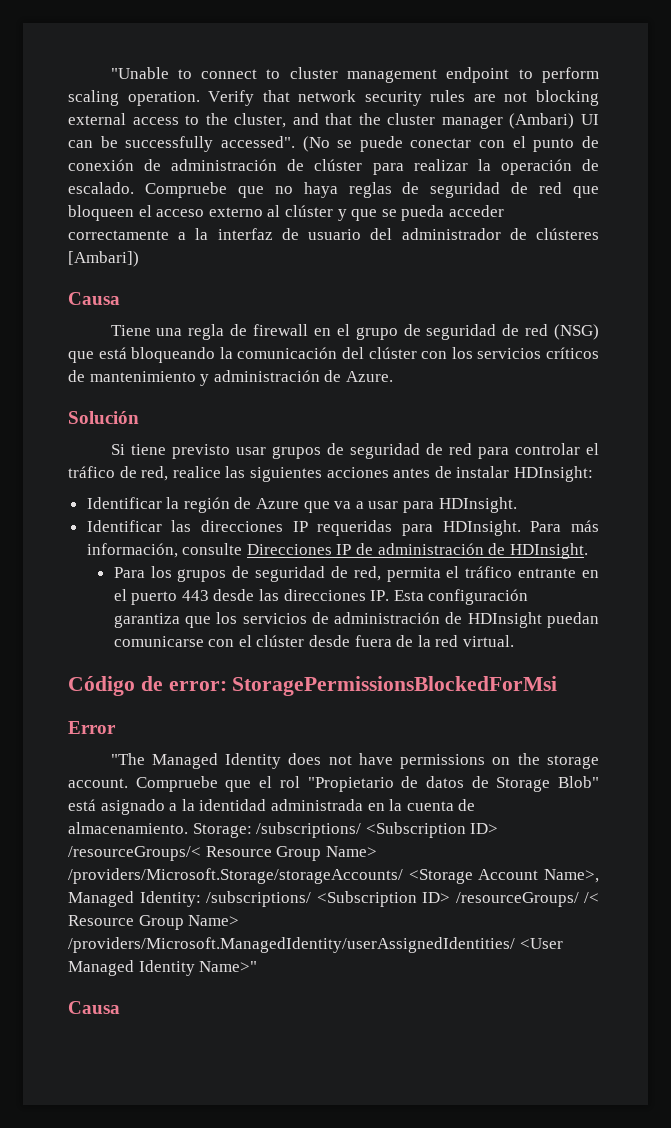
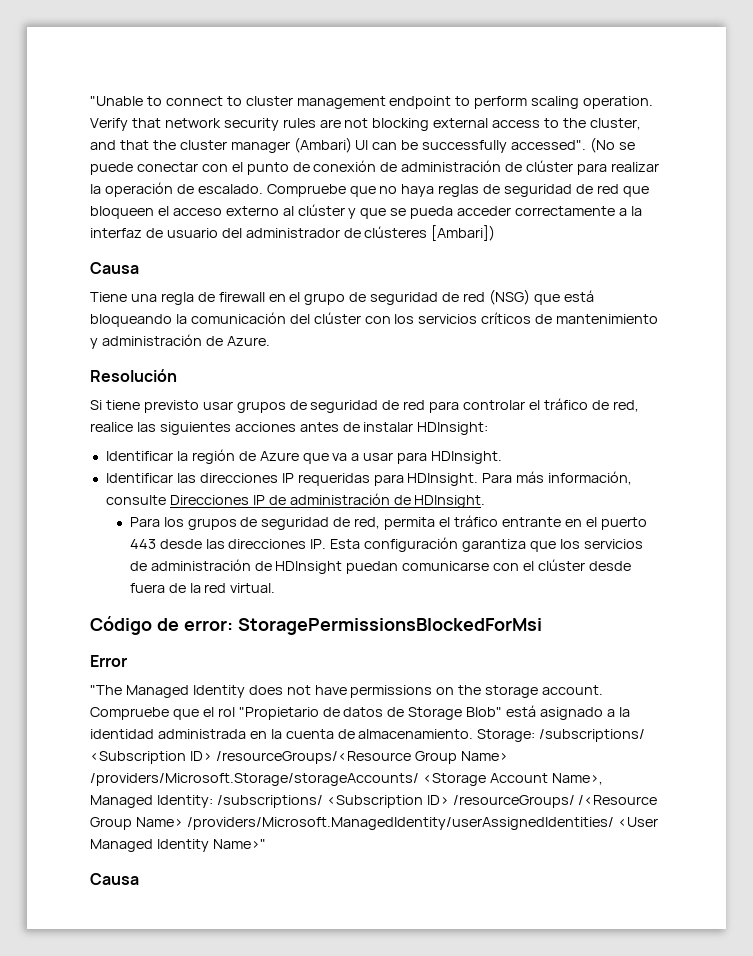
[68,411,139,424] Solución -> [90,369,177,382] Resolución
[68,846,272,861] /resourceGroups/< Resource -> [215,751,411,764] /resourceGroups/<Resource
[584,892,599,903] [68,915,134,926] /< Resource -> [578,795,658,805] /<Resource

